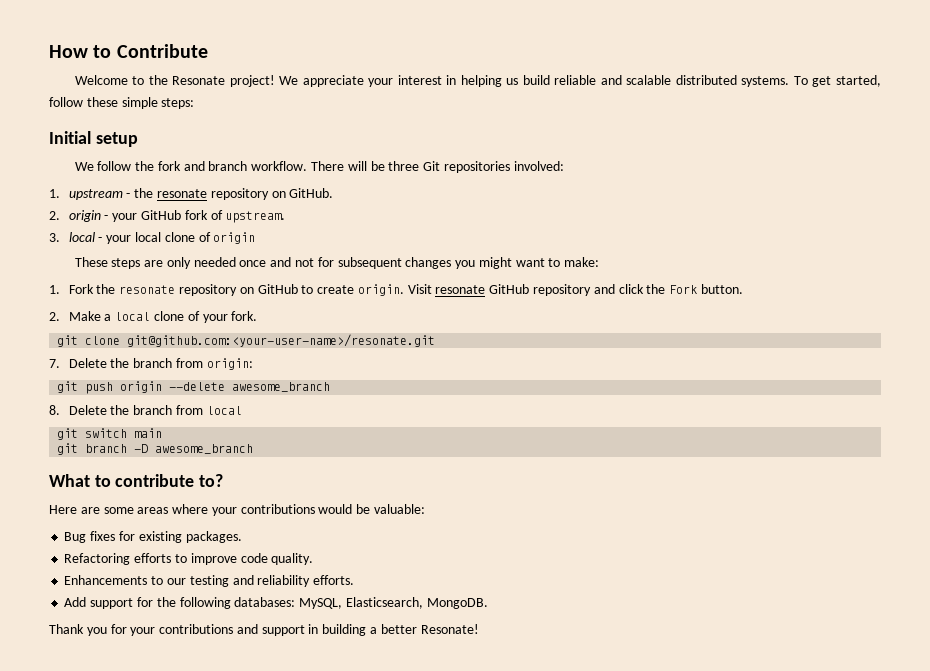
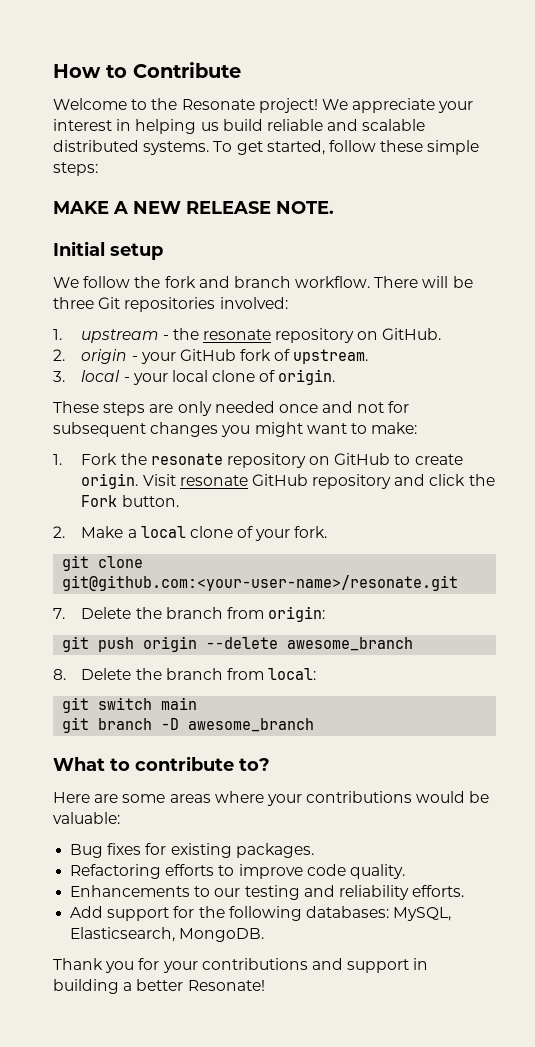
(195, 103) none -> [53,201,334,214] // MAKE A NEW RELEASE NOTE.
[213,232,256,244] origin -> [278,369,336,385] origin.
[206,406,242,415] local -> [268,668,317,680] local:

